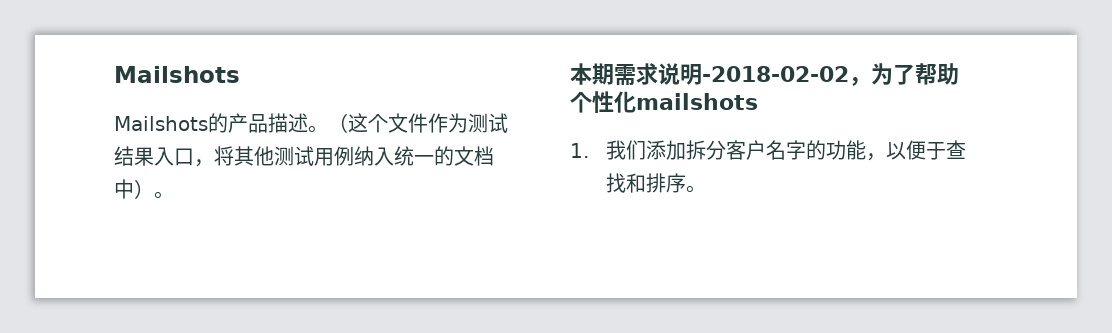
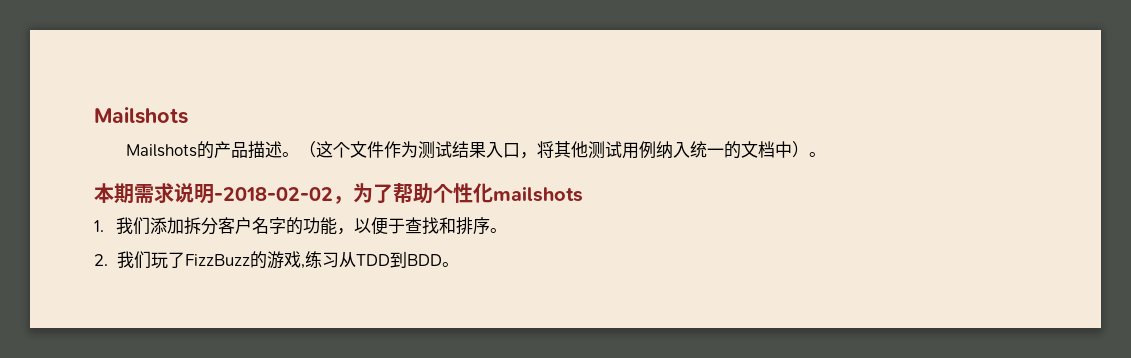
(707, 189) none -> [94,251,459,269] // 2.我们玩了FizzBuzz的游戏,练习从TDD到BDD。

